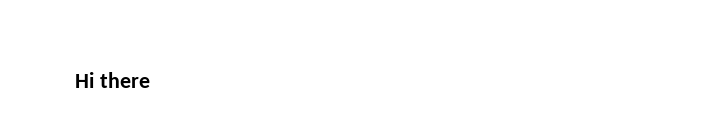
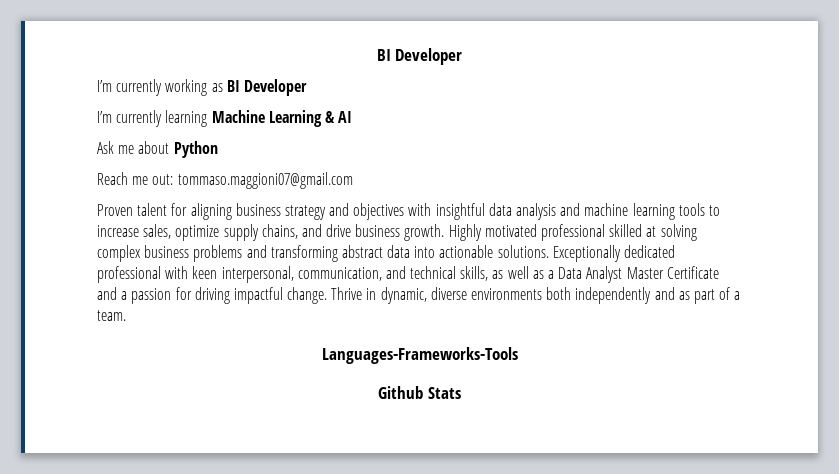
[75,72,150,88] Hi there -> [376,48,463,65] [97,79,307,96] [97,110,353,127] [97,141,218,158] [97,172,353,189] [97,203,720,220] [97,224,697,241] [97,245,676,262] [97,266,719,283] [97,287,741,304] [97,310,126,321] [321,347,518,364] [378,386,461,399] BI Developer // I’m currently working as BI Developer // I’m currently learning Machine Learning & AI // Ask me about Python // Reach me out: tommaso.maggioni07@gmail.com // Proven talent for aligning business strategy and objectives with insightful data analysis and machine learning tools to increase sales, optimize supply chains, and drive business growth. Highly motivated professional skilled at solving complex business problems and transforming abstract data into actionable solutions. Exceptionally dedicated professional with keen interpersonal, communication, and technical skills, as well as a Data Analyst Master Certificate and a passion for driving impactful change. Thrive in dynamic, diverse environments both independently and as part of a team. // Languages-Frameworks-Tools // Github Stats

